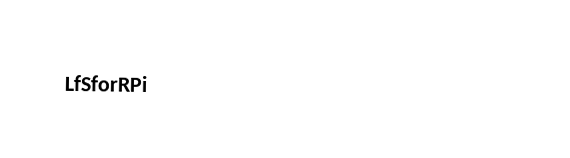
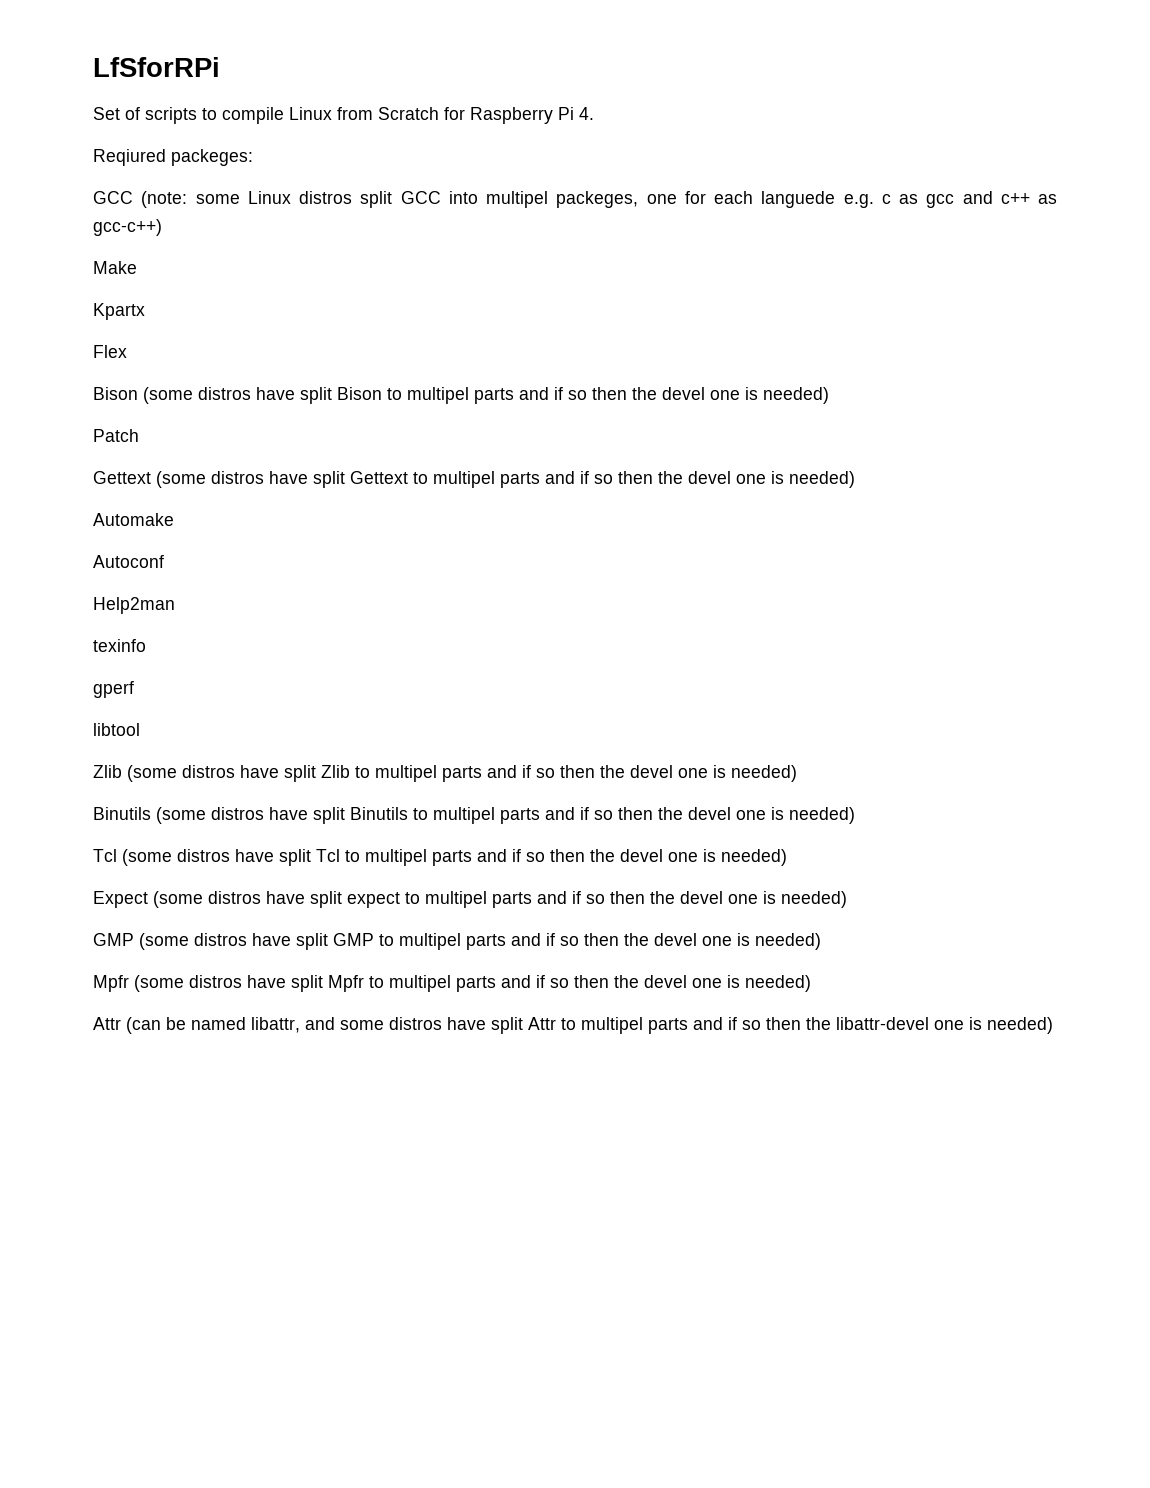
(148, 83) none -> [93,107,594,124] [93,149,253,166] [93,191,1057,208] [93,219,162,236] [93,261,137,274] [93,303,145,320] [93,345,127,358] [93,387,829,404] [93,429,139,442] [93,471,855,488] [93,513,174,526] [93,555,164,568] [93,597,175,614] [93,639,146,652] [93,681,134,698] [93,723,140,736] [93,765,797,782] [93,807,855,824] [93,849,787,866] [93,891,847,908] [93,933,821,950] [93,975,811,992] [93,1017,1053,1034] // Set of scripts to compile Linux from Scratch for Raspberry Pi 4. // Reqiured packeges: // GCC (note: some Linux distros split GCC into multipel packeges, one for each languede e.g. c as gcc and c++ as gcc-c++) // Make // Kpartx // Flex // Bison (some distros have split Bison to multipel parts and if so then the devel one is needed) // Patch // Gettext (some distros have split Gettext to multipel parts and if so then the devel one is needed) // Automake // Autoconf // Help2man // texinfo // gperf // libtool // Zlib (some distros have split Zlib to multipel parts and if so then the devel one is needed) // Binutils (some distros have split Binutils to multipel parts and if so then the devel one is needed) // Tcl (some distros have split Tcl to multipel parts and if so then the devel one is needed) // Expect (some distros have split expect to multipel parts and if so then the devel one is needed) // GMP (some distros have split GMP to multipel parts and if so then the devel one is needed) // Mpfr (some distros have split Mpfr to multipel parts and if so then the devel one is needed) // Attr (can be named libattr, and some distros have split Attr to multipel parts and if so then the libattr-devel one is needed)

